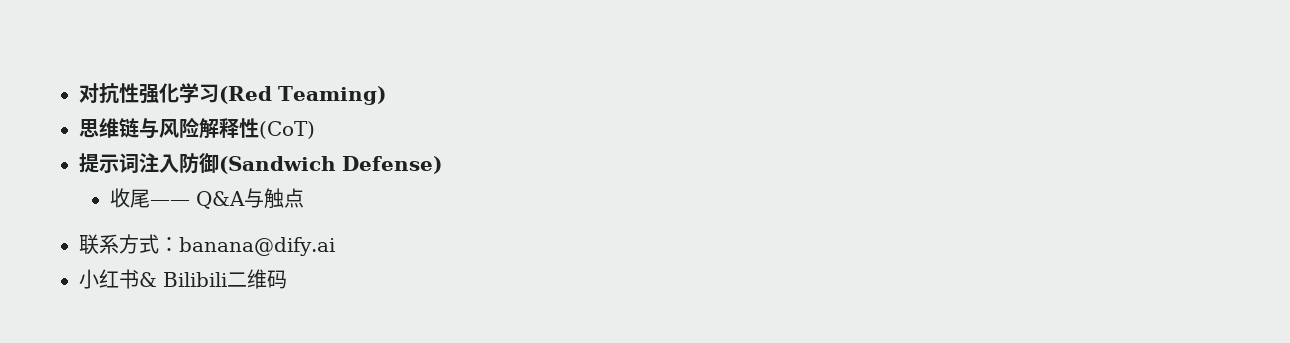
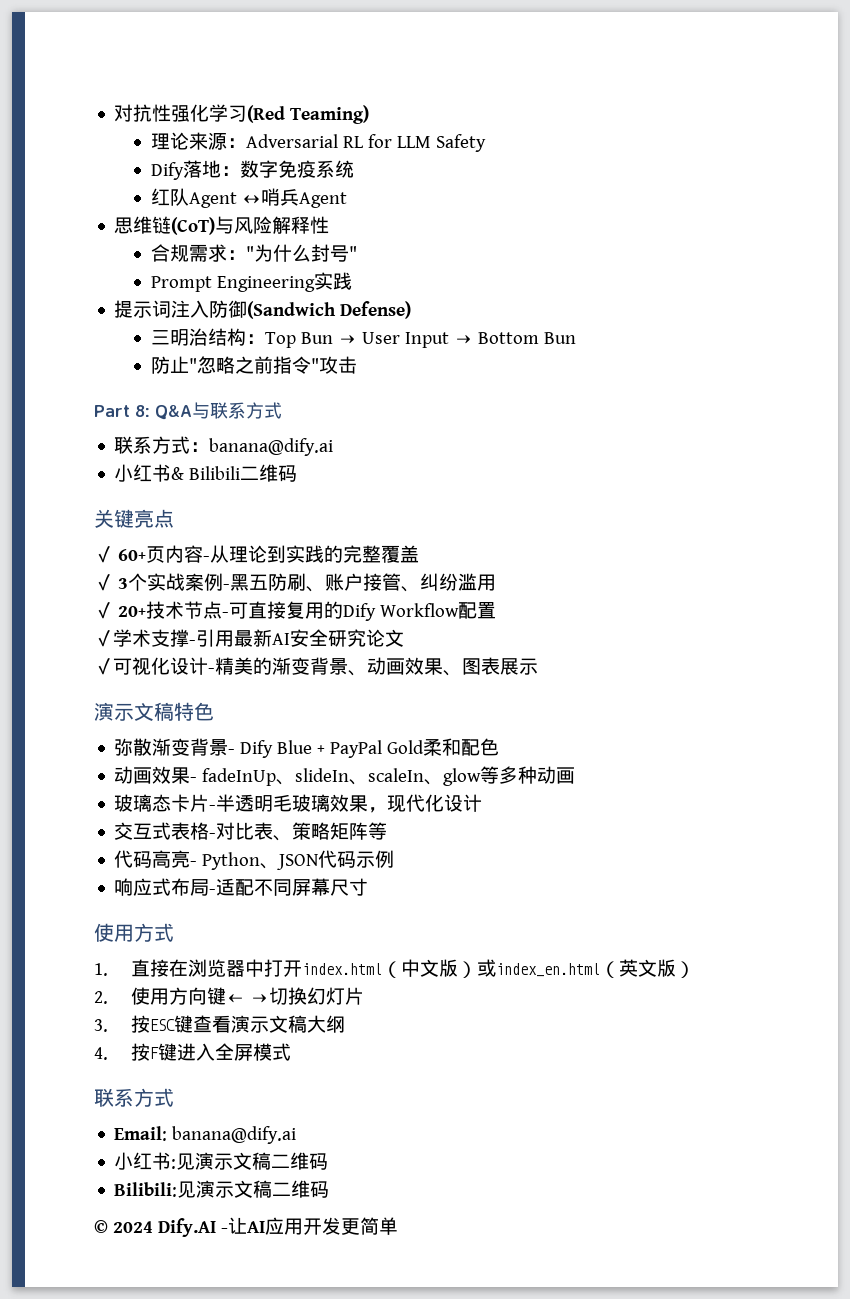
(386, 95) none -> [151,132,487,152] [151,160,355,180] [151,188,348,208] // 理论来源：Adversarial RL for LLM Safety // Dify落地：数字免疫系统 // 红队Agent ↔哨兵Agent
(139, 128) none -> [171,217,216,235] (CoT)
[259,121,315,139] (CoT) -> [151,244,358,262] [151,272,353,292] // 合规需求："为什么封号" // Prompt Engineering实践
[110,188,305,209] 收尾—— Q&A与触点 -> [151,328,577,348] [151,356,358,374] [94,402,282,420] 三明治结构：Top Bun → User Input → Bottom Bun // 防止"忽略之前指令"攻击 // Part 8: Q&A与联系方式
(287, 279) none -> [94,509,174,528] [94,545,419,563] [94,573,496,592] [94,601,496,621] [94,629,404,647] [94,657,538,676] [94,702,214,721] [114,738,500,758] [114,766,576,786] [114,794,483,813] [114,822,388,841] [114,850,395,870] [114,878,369,896] [94,923,174,942] [94,959,695,978] [94,987,364,1005] [94,1015,345,1033] [94,1043,291,1061] [94,1088,174,1107] [114,1126,297,1144] [114,1152,329,1170] [114,1180,330,1198] [94,1217,398,1237] // 关键亮点 // ✓ 60+页内容-从理论到实践的完整覆盖 // ✓ 3个实战案例-黑五防刷、账户接管、纠纷滥用 // ✓ 20+技术节点-可直接复用的Dify Workflow配置 // ✓学术支撑-引用最新AI安全研究论文 // ✓可视化设计-精美的渐变背景、动画效果、图表展示 // 演示文稿特色 // 弥散渐变背景- Dify Blue + PayPal Gold柔和配色 // 动画效果- fadeInUp、slideIn、scaleIn、glow等多种动画 // 玻璃态卡片-半透明毛玻璃效果，现代化设计 // 交互式表格-对比表、策略矩阵等 // 代码高亮- Python、JSON代码示例 // 响应式布局-适配不同屏幕尺寸 // 使用方式 // 1.直接在浏览器中打开index.html（中文版）或index_en.html（英文版） // 2.使用方向键← →切换幻灯片 // 3.按ESC键查看演示文稿大纲 // 4.按F键进入全屏模式 // 联系方式 // Email: banana@dify.ai // 小红书:见演示文稿二维码 // Bilibili:见演示文稿二维码 // © 2024 Dify.AI -让AI应用开发更简单

